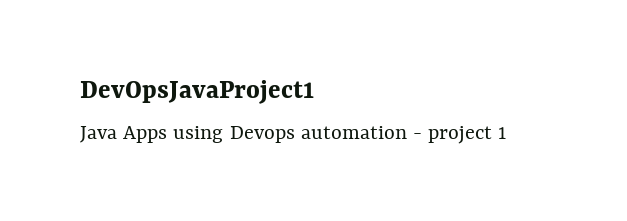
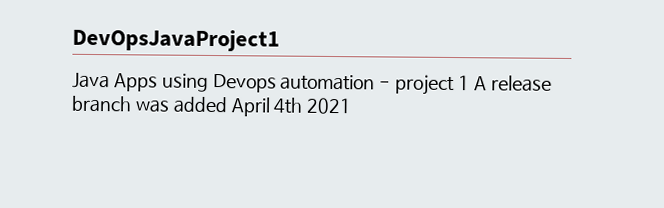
(507, 133) none -> [473,75,552,92] [71,95,353,117] A release branch was added April 4th 2021

